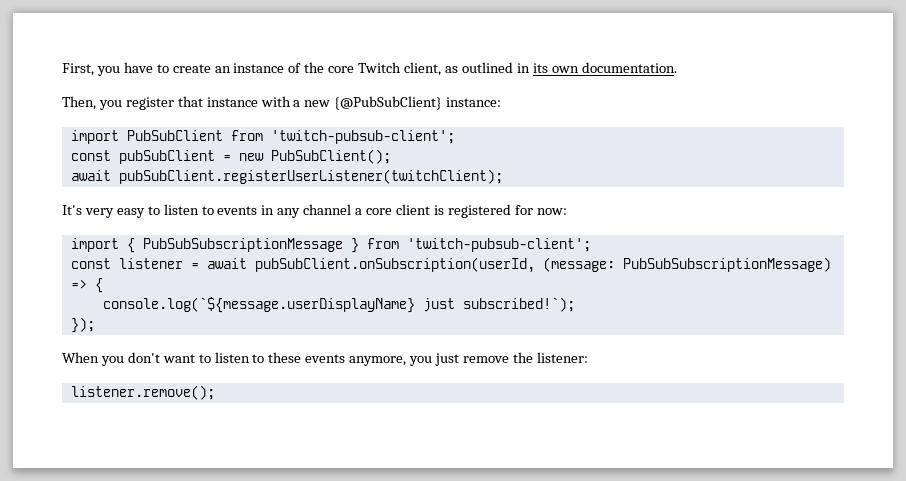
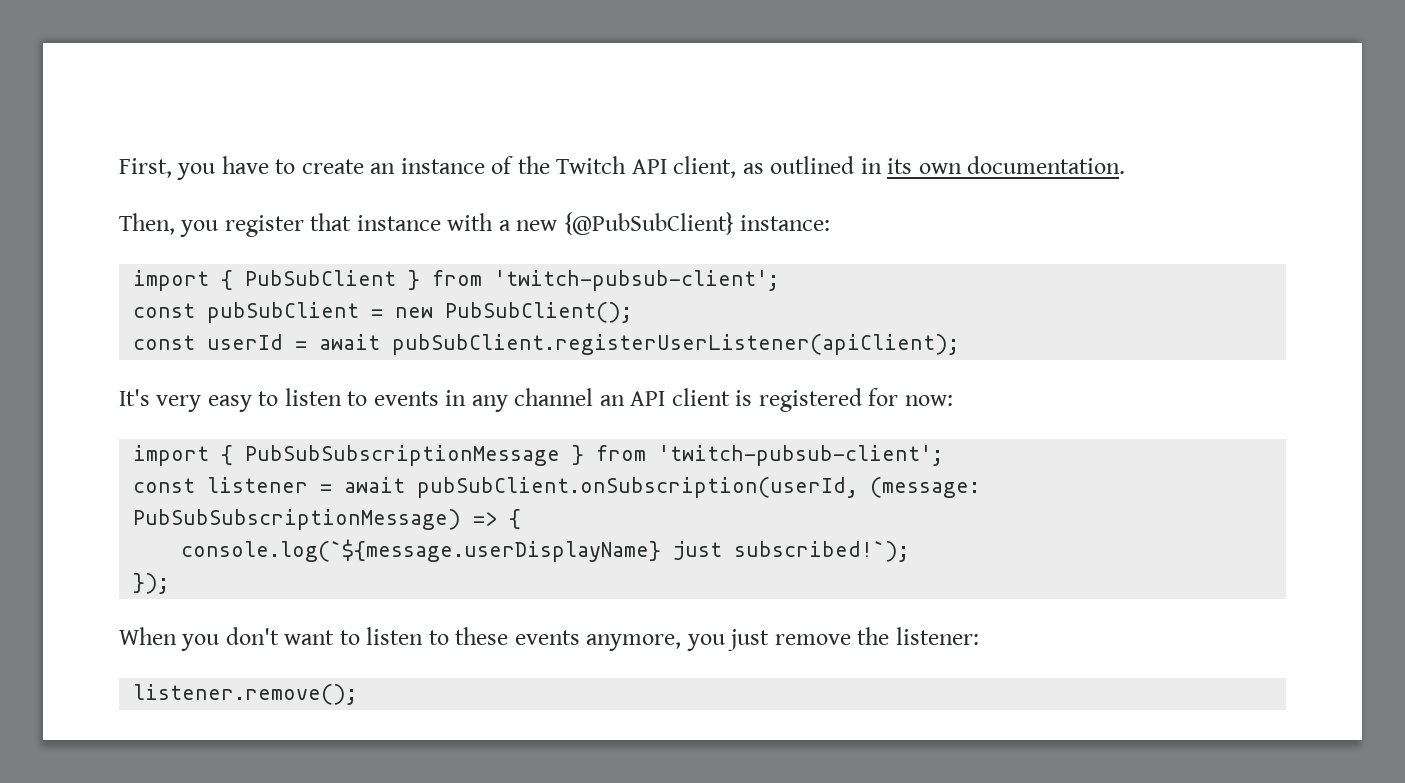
[328,62,402,73] core Twitch -> [556,156,667,174] Twitch API
[126,130,223,141] PubSubClient -> [221,270,421,290] { PubSubClient }
[70,169,503,184] await pubSubClient.registerUserListener(twitchClient); -> [133,334,960,355] const userId = await pubSubClient.registerUserListener(apiClient);
[355,208,393,215] a core -> [599,391,666,406] an API

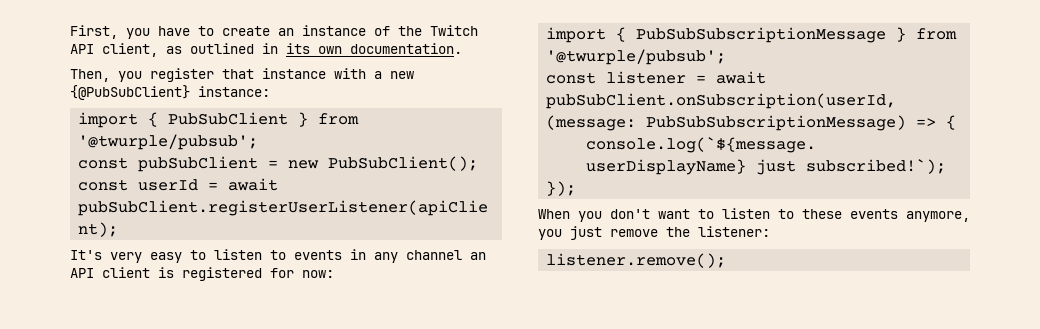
[494,270,780,291] 'twitch-pubsub-client'; -> [78,134,259,150] '@twurple/pubsub';
[658,445,944,466] 'twitch-pubsub-client'; -> [546,49,727,65] '@twurple/pubsub';

